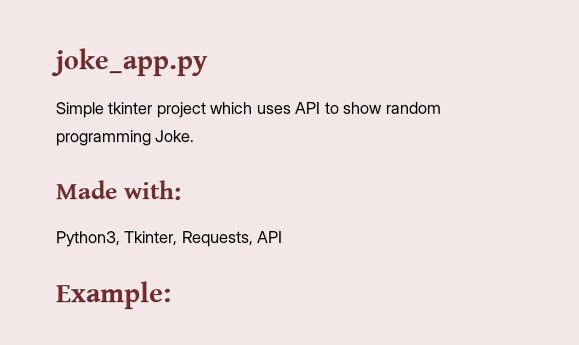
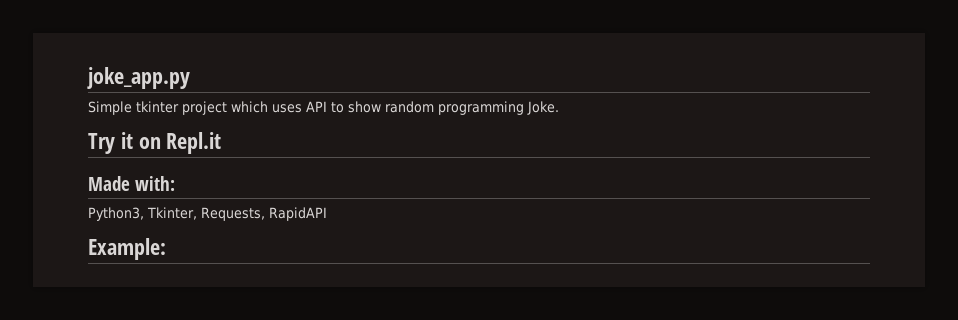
(195, 136) none -> [88,132,222,154] // Try it on Repl.it
[257,231,284,244] API -> [269,207,327,221] RapidAPI

